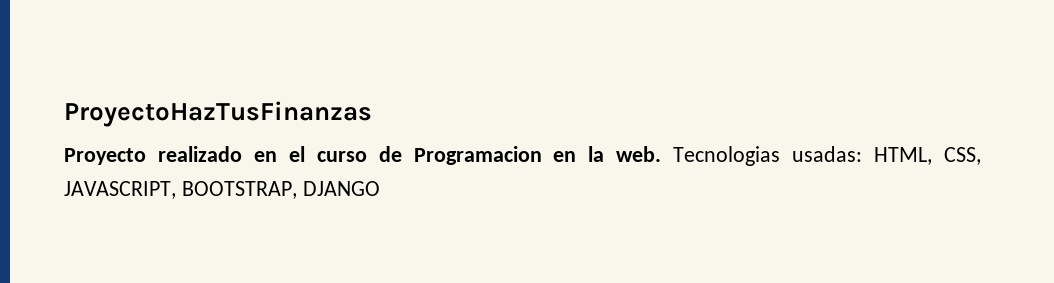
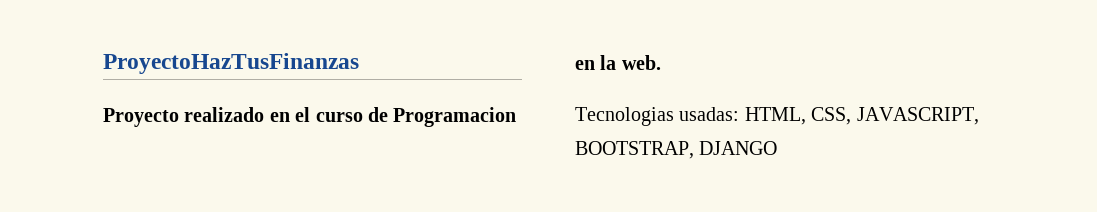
(662, 154) none -> (661, 62) //

